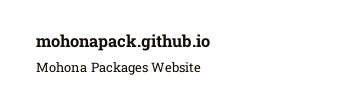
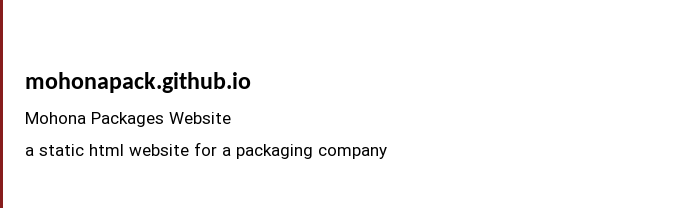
(202, 67) none -> [25,142,387,159] // a static html website for a packaging company

